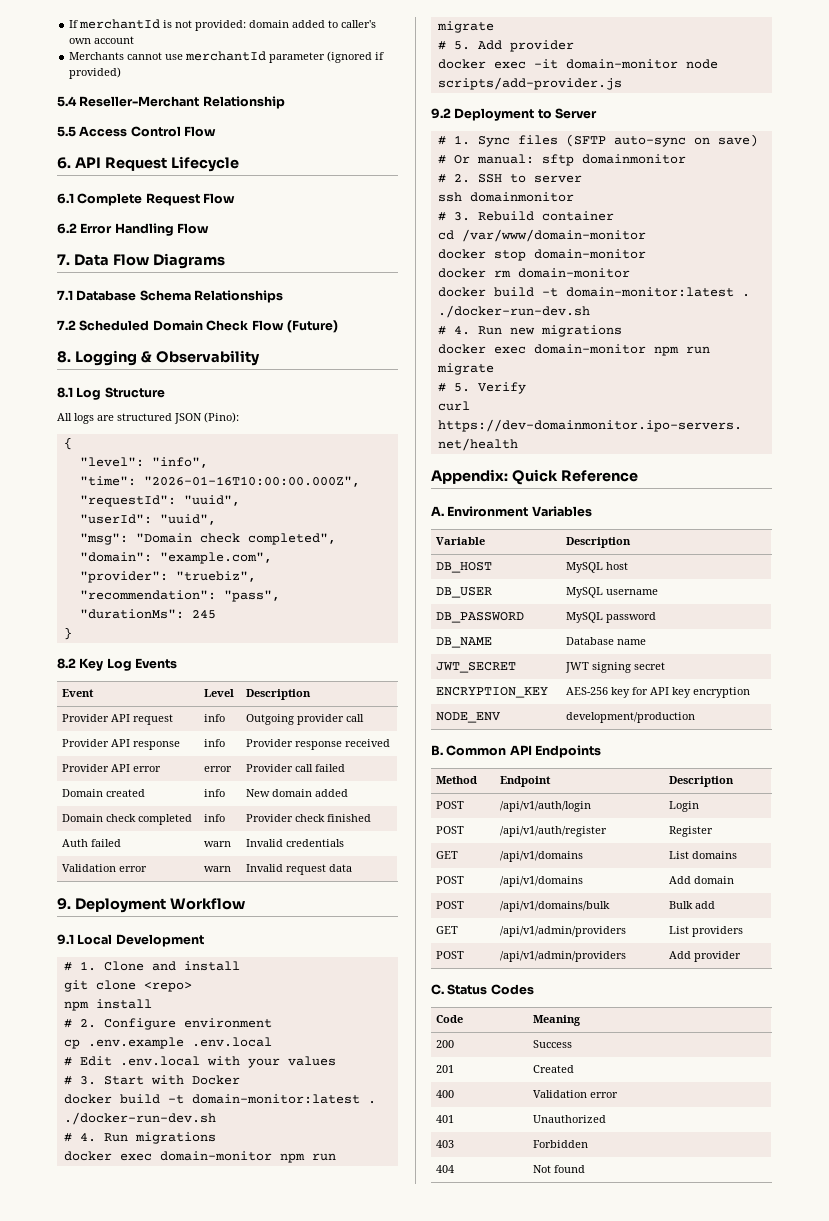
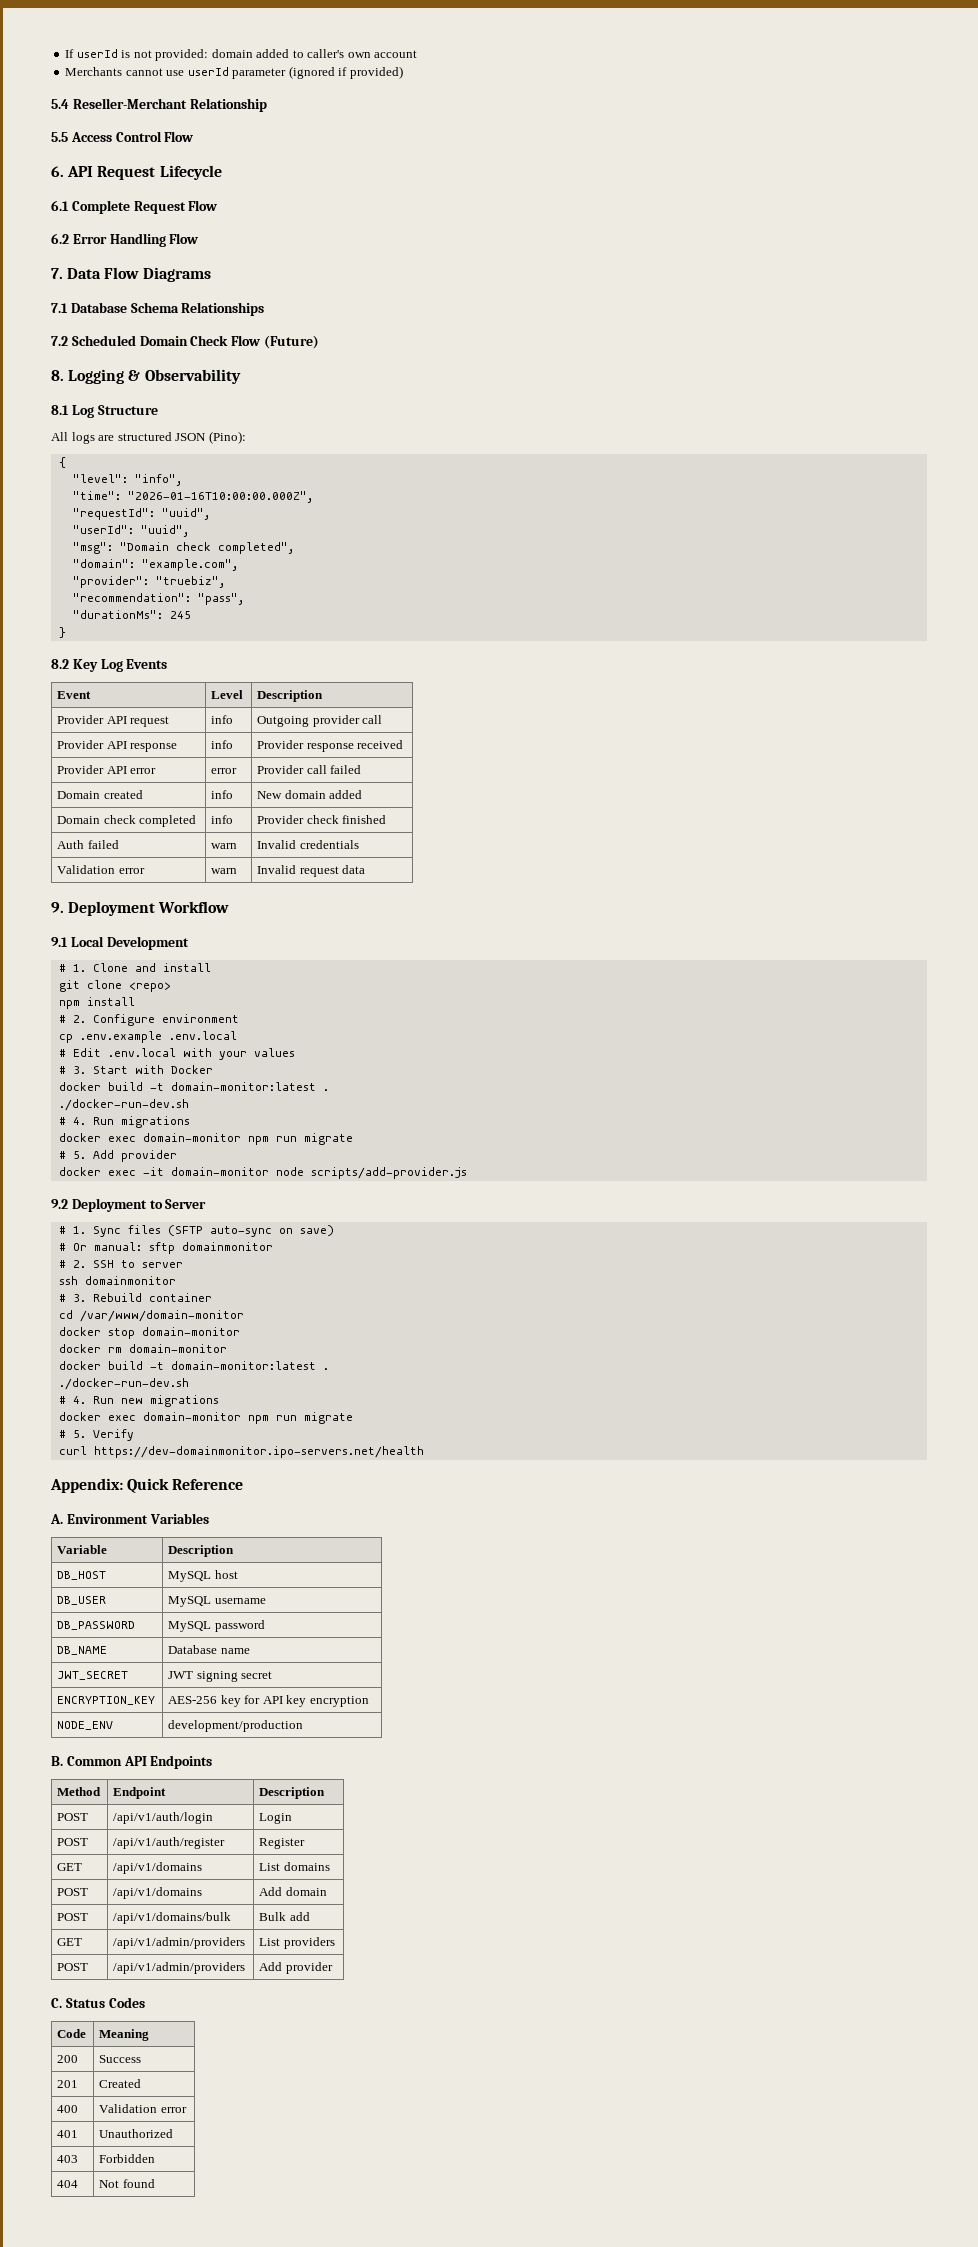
[79,19,161,29] merchantId -> [76,49,118,58] userId
[185,51,267,61] merchantId -> [187,67,229,76] userId

